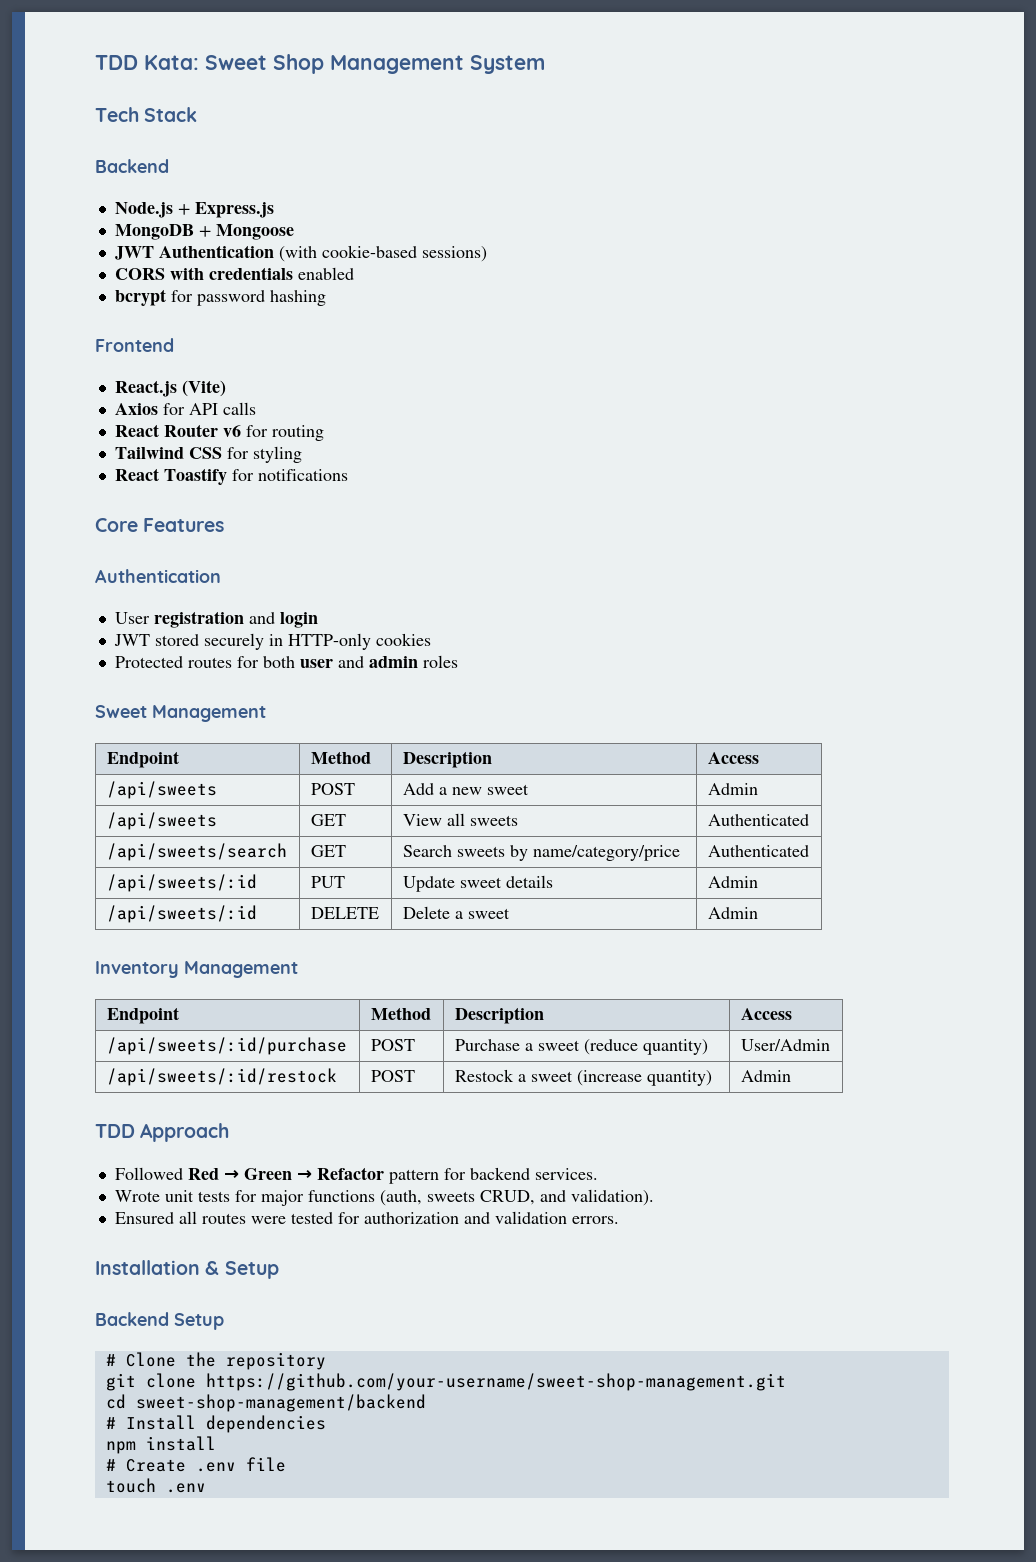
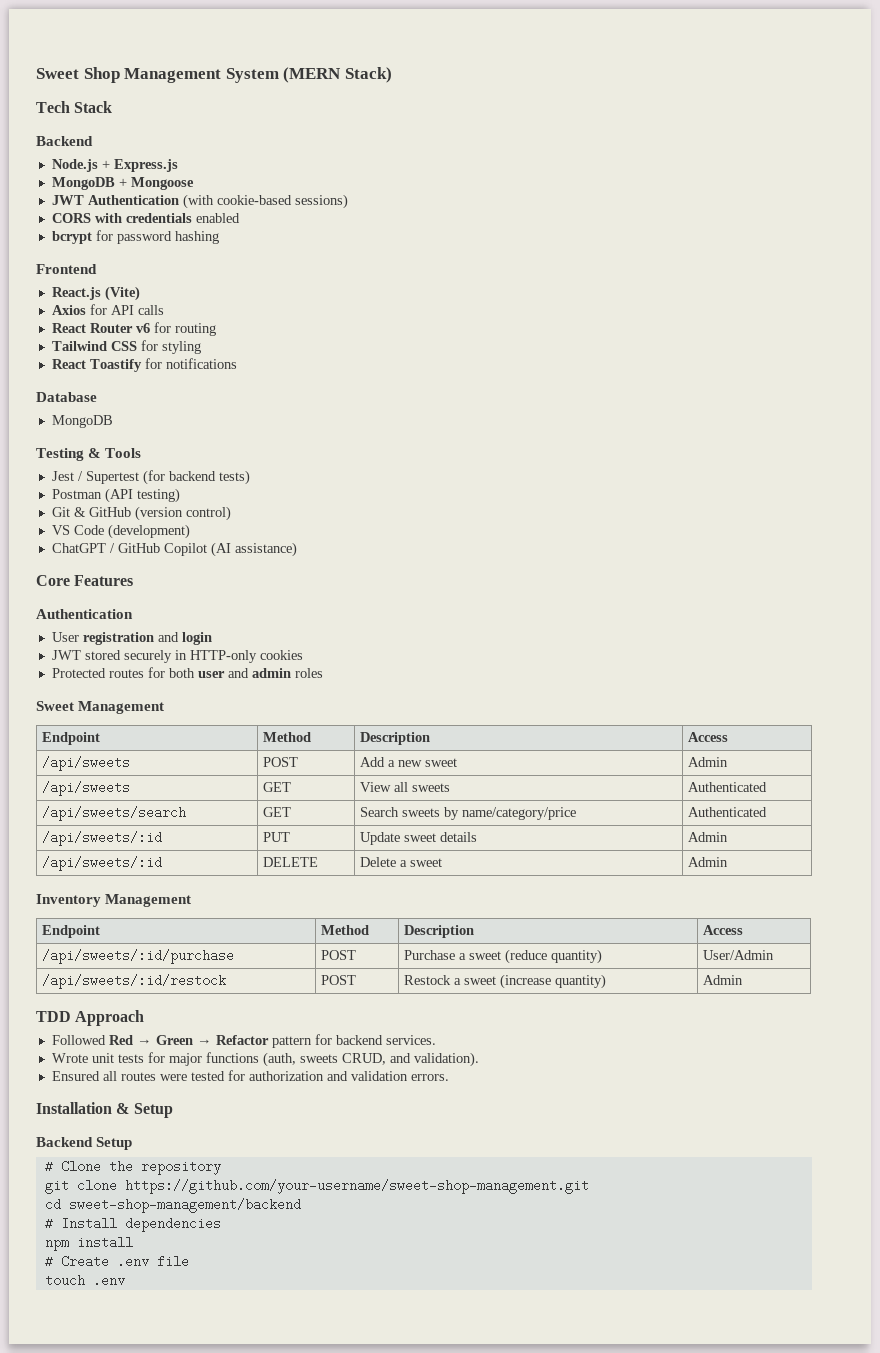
[95,55,199,70] TDD Kata: -> (36, 73) none
(545, 64) none -> [283,67,392,83] (MERN Stack)
(348, 475) none -> [36,392,97,402] [51,415,113,428] [36,448,142,461] [51,470,250,485] [51,488,180,503] [51,506,231,521] [51,524,190,539] [51,542,297,557] // Database // MongoDB // Testing & Tools // Jest / Supertest (for backend tests) // Postman (API testing) // Git & GitHub (version control) // VS Code (development) // ChatGPT / GitHub Copilot (AI assistance)

